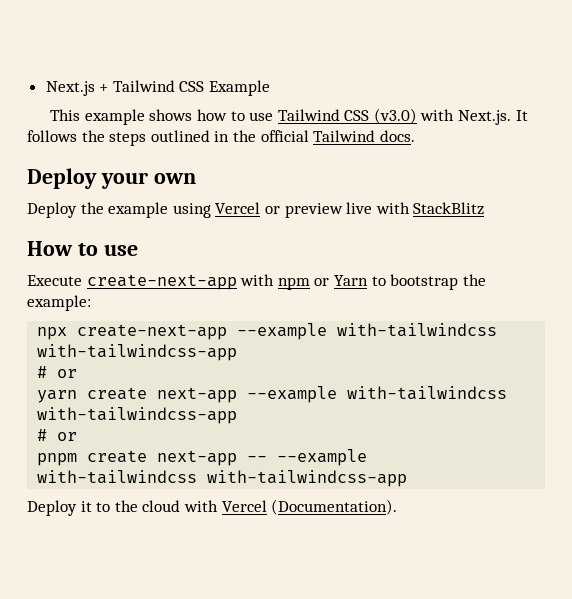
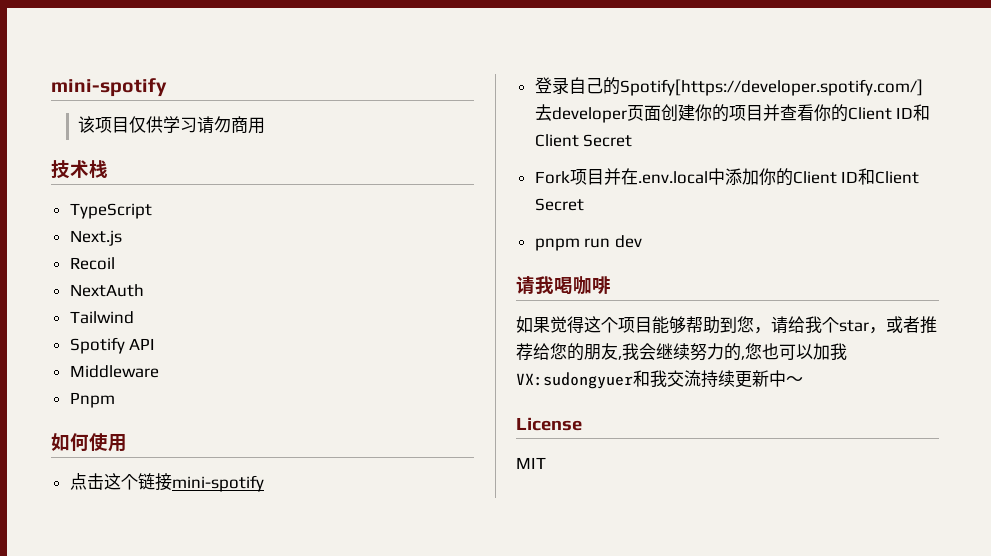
(45, 88) none -> [51,78,167,97] [78,116,266,134] [51,160,108,179] [69,203,152,219] mini-spotify // 该项目仅供学习请勿商用 // 技术栈 // TypeScript //
[99,80,271,96] [50,108,528,125] [27,130,415,146] [27,168,196,189] [27,202,485,218] [27,241,138,256] [27,274,486,290] [27,295,91,311] [37,323,498,340] [37,344,238,361] [37,366,78,378] [37,386,508,403] [37,407,238,424] [37,429,78,441] [37,449,368,466] [37,470,408,487] [27,499,398,516] + Tailwind CSS Example // This example shows how to use Tailwind CSS (v3.0) with Next.js. It follows the steps outlined in the official Tailwind docs. // Deploy your own // Deploy the example using Vercel or preview live with StackBlitz // How to use // Execute create-next-app with npm or Yarn to bootstrap the example: // npx create-next-app --example with-tailwindcss with-tailwindcss-app // # or // yarn create next-app --example with-tailwindcss with-tailwindcss-app // # or // pnpm create next-app -- --example with-tailwindcss with-tailwindcss-app // Deploy it to the cloud with Vercel (Documentation). -> [69,257,115,270] [69,284,144,297] [69,311,134,324] [69,337,156,354] [69,365,159,378] [69,392,115,408] [51,433,127,452] [69,473,264,492] [534,77,923,96] [534,104,931,123] [534,134,633,147] [534,168,920,186] [534,198,584,211] [534,235,642,251] [516,276,611,295] [516,316,937,334] [516,343,847,361] [516,370,803,389] [516,417,582,431] [516,457,546,469] // Recoil // NextAuth // Tailwind // Spotify API // Middleware // Pnpm // 如何使用 // 点击这个链接mini-spotify // 登录自己的Spotify[https://developer.spotify.com/]去developer页面创建你的项目并查看你的Client ID和Client Secret // Fork项目并在.env.local中添加你的Client ID和Client Secret // pnpm run dev // 请我喝咖啡 // 如果觉得这个项目能够帮助到您，请给我个star，或者推荐给您的朋友,我会继续努力的,您也可以加我VX:sudongyuer和我交流持续更新中～ // License // MIT

